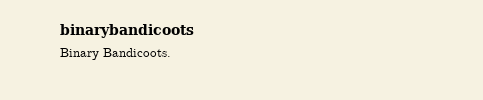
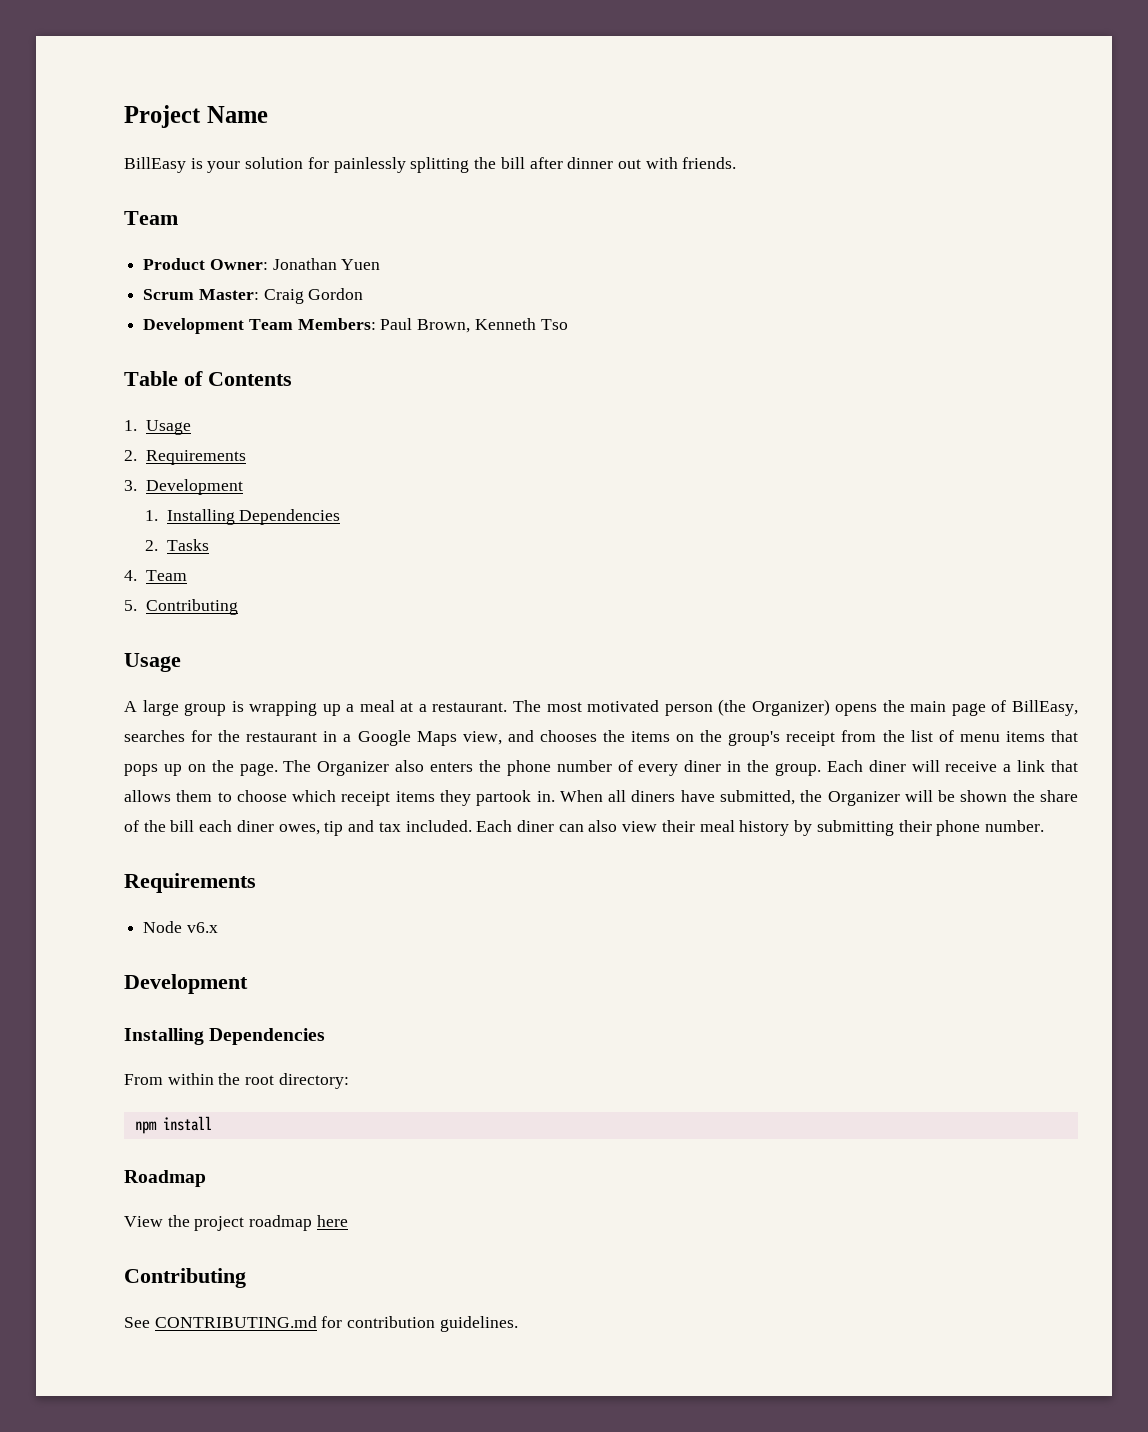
[60,24,194,38] [60,48,171,60] binarybandicoots // Binary Bandicoots. -> [124,105,268,128] [124,157,737,173] [124,211,178,225] [143,258,381,270] [143,288,364,304] [143,318,568,334] [124,371,292,386] [124,420,191,435] [124,450,246,465] [124,479,243,495] [144,509,341,525] [144,539,209,551] [124,570,187,581] [124,599,238,615] [124,653,181,672] [124,699,1078,716] [124,730,1078,746] [124,760,1078,776] [124,790,1079,806] [124,820,1044,836] [124,873,256,893] [143,921,218,933] [124,974,248,994] [124,1028,326,1045] [124,1073,349,1089] [134,1116,212,1134] [124,1170,206,1187] [124,1215,348,1231] [124,1268,246,1288] [124,1316,518,1332] Project Name // BillEasy is your solution for painlessly splitting the bill after dinner out with friends. // Team // Product Owner: Jonathan Yuen // Scrum Master: Craig Gordon // Development Team Members: Paul Brown, Kenneth Tso // Table of Contents // 1. Usage // 2. Requirements // 3. Development // 1. Installing Dependencies // 2. Tasks // 4. Team // 5. Contributing // Usage // A large group is wrapping up a meal at a restaurant. The most motivated person (the Organizer) opens the main page of BillEasy, searches for the restaurant in a Google Maps view, and chooses the items on the group's receipt from the list of menu items that pops up on the page. The Organizer also enters the phone number of every diner in the group. Each diner will receive a link that allows them to choose which receipt items they partook in. When all diners have submitted, the Organizer will be shown the share of the bill each diner owes, tip and tax included. Each diner can also view their meal history by submitting their phone number. // Requirements // Node v6.x // Development // Installing Dependencies // From within the root directory: // npm install // Roadmap // View the project roadmap here // Contributing // See CONTRIBUTING.md for contribution guidelines.

